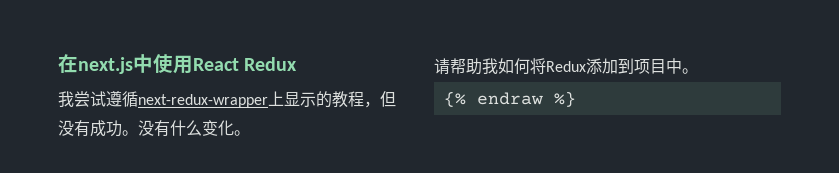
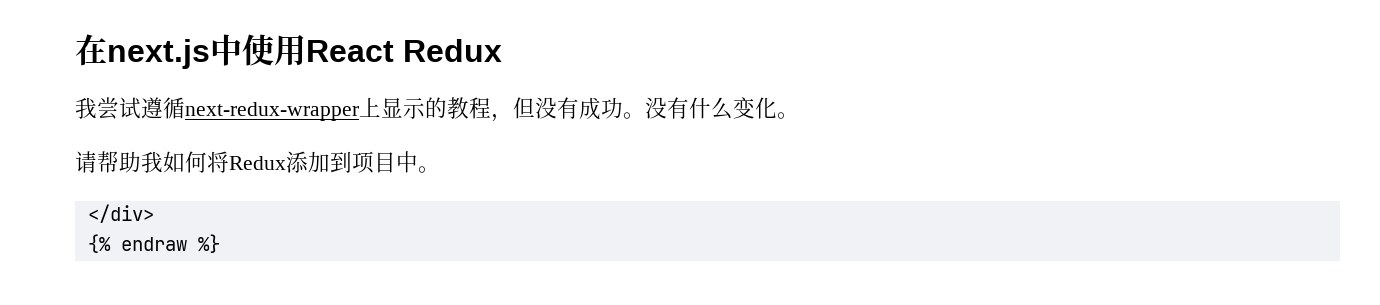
(698, 71) none -> [87,204,154,223] // </div>

